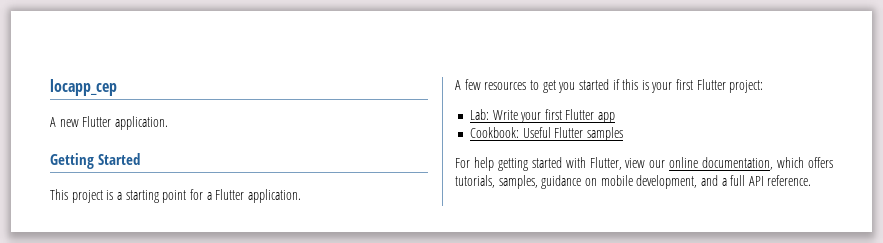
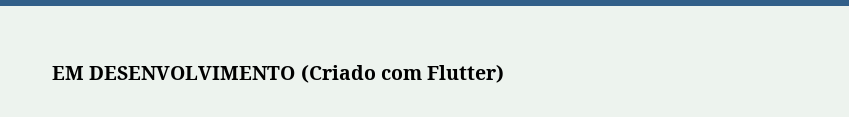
[50,79,117,96] [50,116,168,130] [50,153,141,169] [50,189,301,203] [455,79,764,93] [469,109,616,123] [469,127,623,141] [455,157,833,171] [455,175,812,189] locapp_cep // A new Flutter application. // Getting Started // This project is a starting point for a Flutter application. // A few resources to get you started if this is your first Flutter project: // Lab: Write your first Flutter app // Cookbook: Useful Flutter samples // For help getting started with Flutter, view our online documentation, which offers tutorials, samples, guidance on mobile development, and a full API reference. -> [52,64,505,83] EM DESENVOLVIMENTO (Criado com Flutter)

